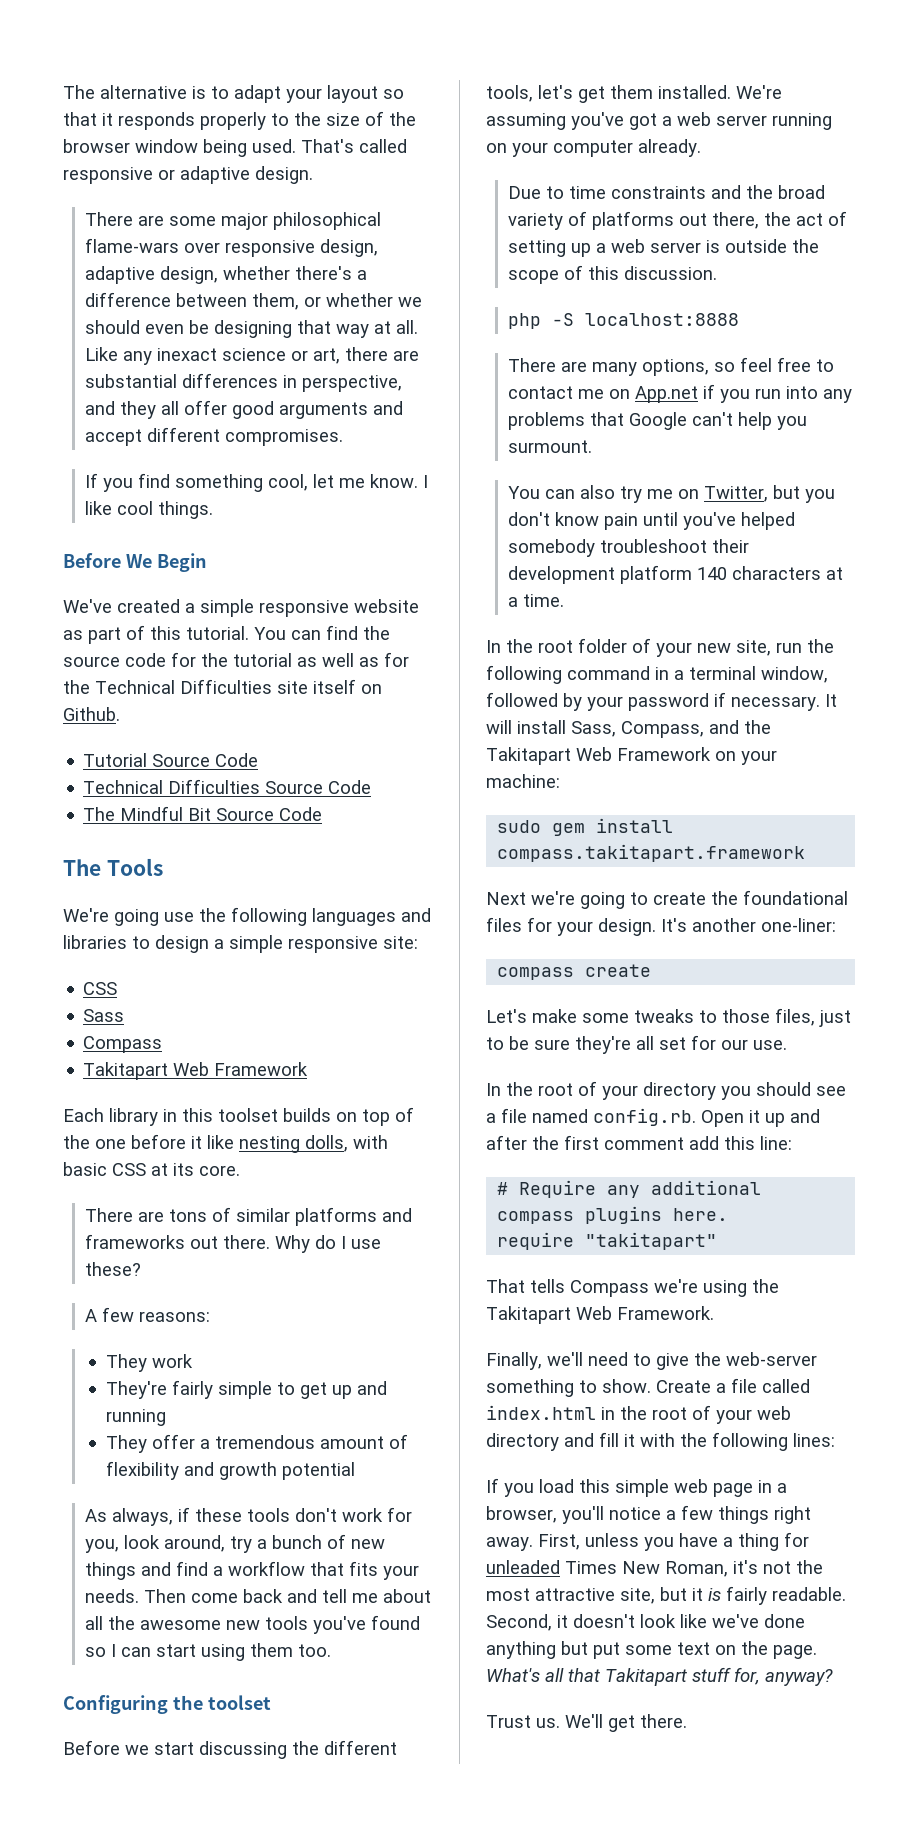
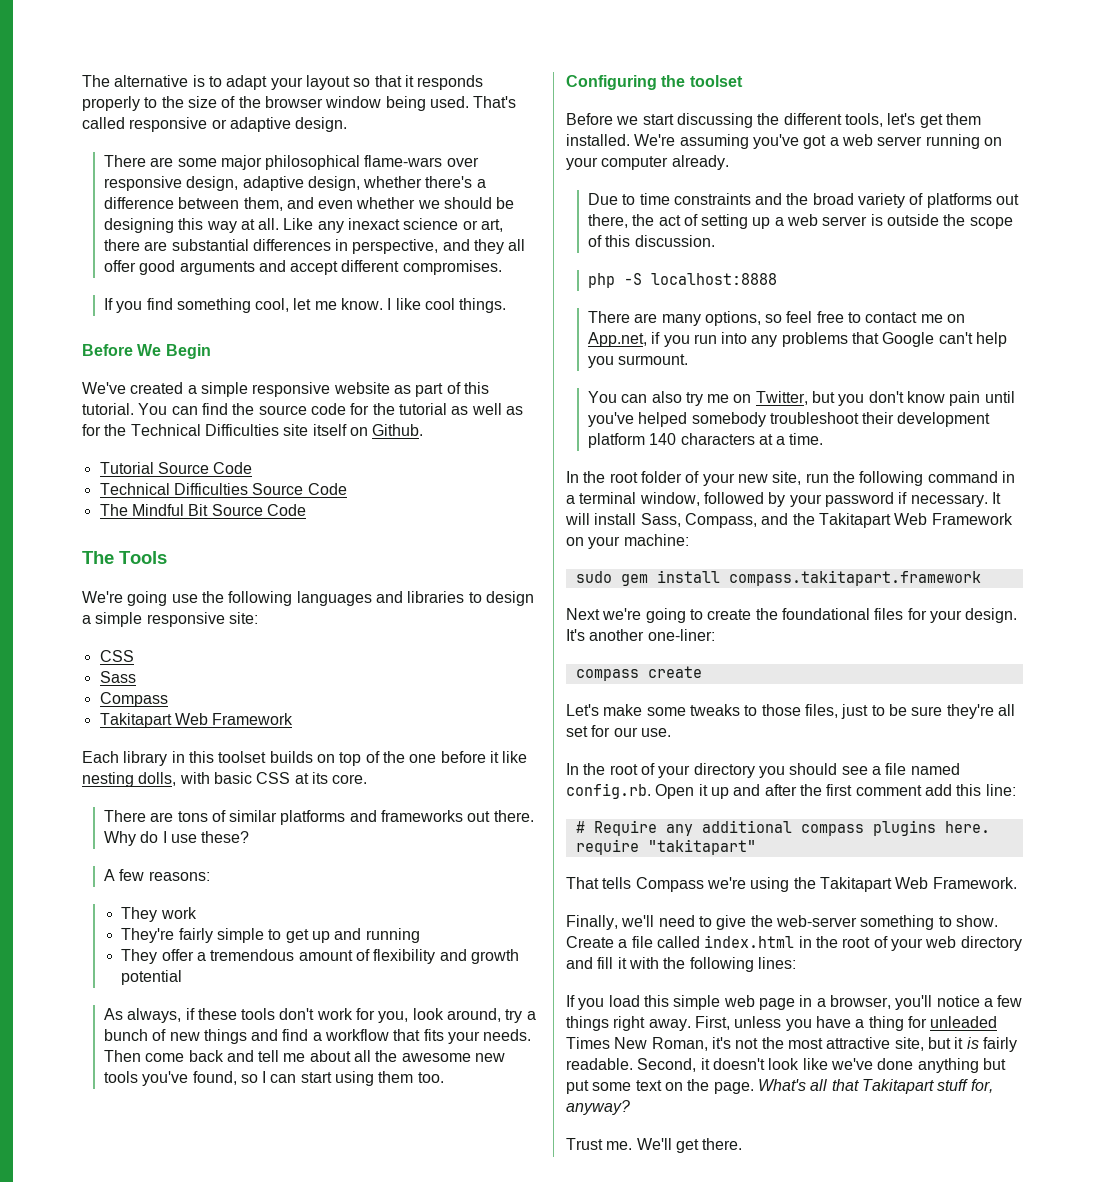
[304,296,322,307] or -> [286,197,354,209] and even
[145,324,185,334] even -> (493, 203) none
[297,320,332,334] that -> [178,218,204,230] this
[371,1615,421,1630] found -> [192,1071,237,1085] found,
[635,386,699,403] App.net -> [587,332,647,347] App.net,
[536,1718,560,1728] us. -> [606,1141,633,1150] me.

